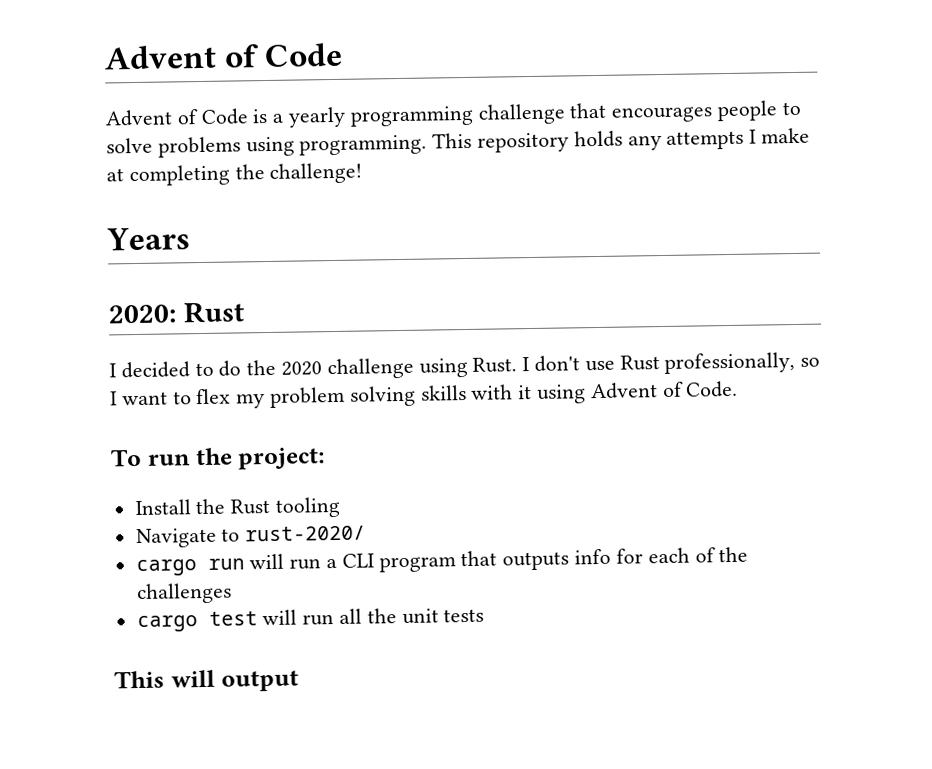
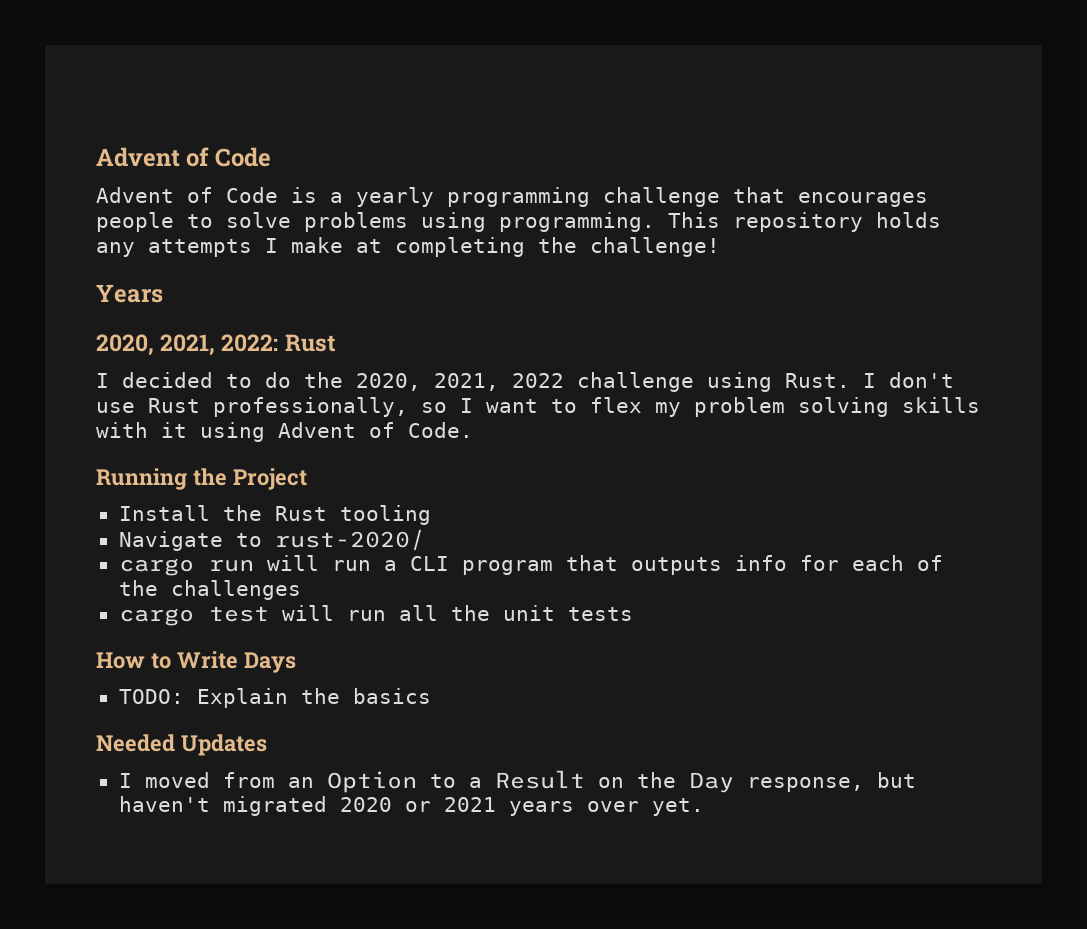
[108,304,177,324] 2020: -> [96,334,279,356] 2020, 2021, 2022:
[281,361,323,376] 2020 -> [356,373,564,391] 2020, 2021, 2022
[110,447,326,470] To run the project: -> [96,468,307,490] Running the Project
[114,669,299,692] This will output -> [96,651,296,673] [118,688,431,708] [96,734,267,756] [118,770,916,793] [118,796,704,816] How to Write Days // TODO: Explain the basics // Needed Updates // I moved from an Option to a Result on the Day response, but haven't migrated 2020 or 2021 years over yet.

